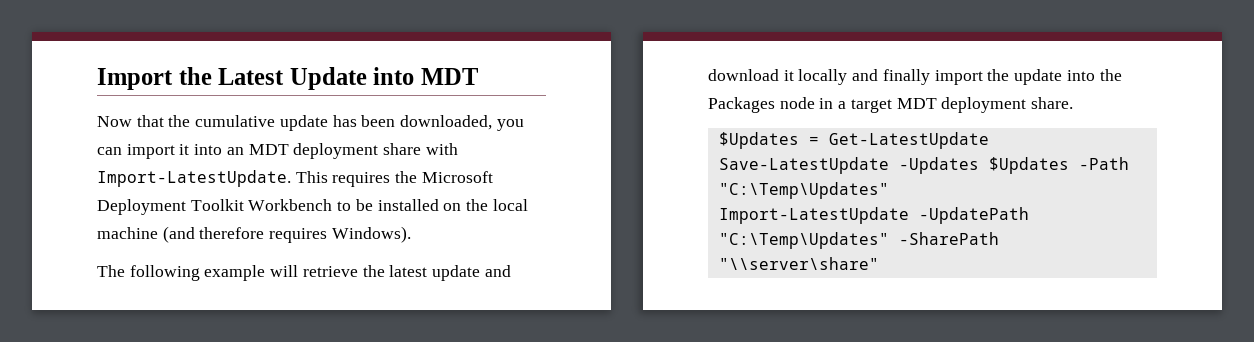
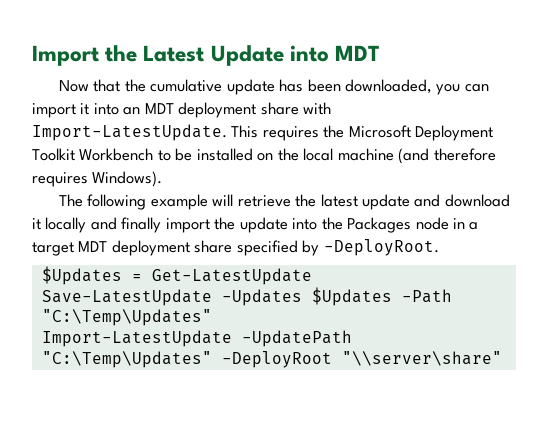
[1031,97,1074,109] share. -> [194,239,439,256] share specified by -DeployRoot.
[898,232,999,245] -SharePath -> [221,351,332,368] -DeployRoot

